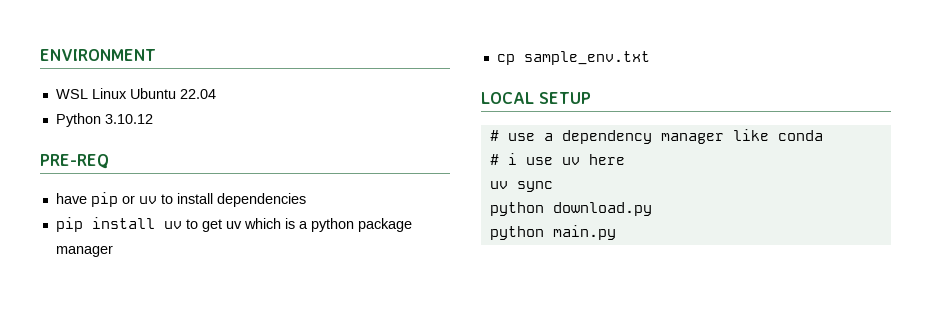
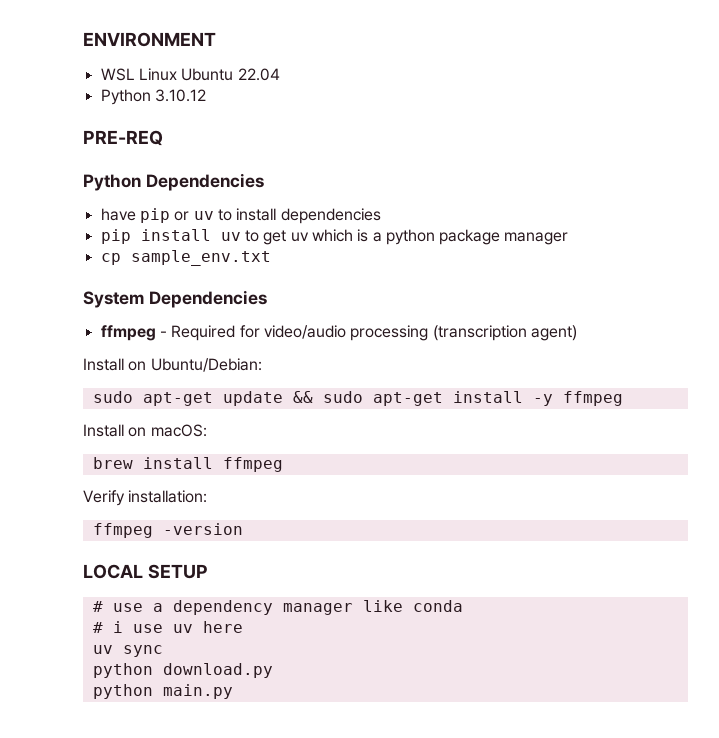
(109, 161) none -> [83,173,264,191] // Python Dependencies
(650, 58) none -> [83,290,267,308] [100,325,577,341] [83,358,262,372] [92,391,623,406] [83,424,207,437] [92,457,283,472] [83,490,208,506] [92,523,243,538] // System Dependencies // ffmpeg - Required for video/audio processing (transcription agent) // Install on Ubuntu/Debian: // sudo apt-get update && sudo apt-get install -y ffmpeg // Install on macOS: // brew install ffmpeg // Verify installation: // ffmpeg -version

